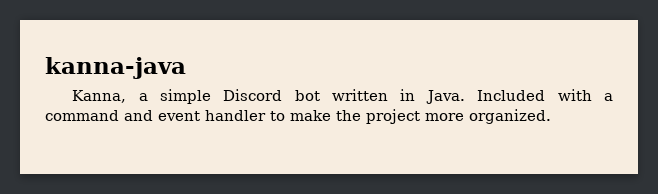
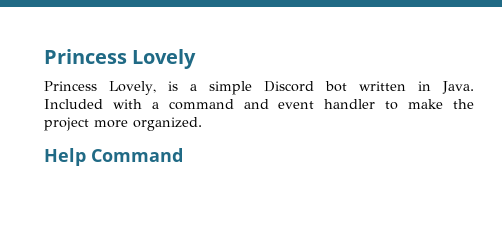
[45,57,186,79] [72,90,127,103] kanna-java // Kanna, -> [44,49,197,69] [44,81,178,95] Princess Lovely // Princess Lovely, is
(551, 116) none -> [44,148,183,166] // Help Command

